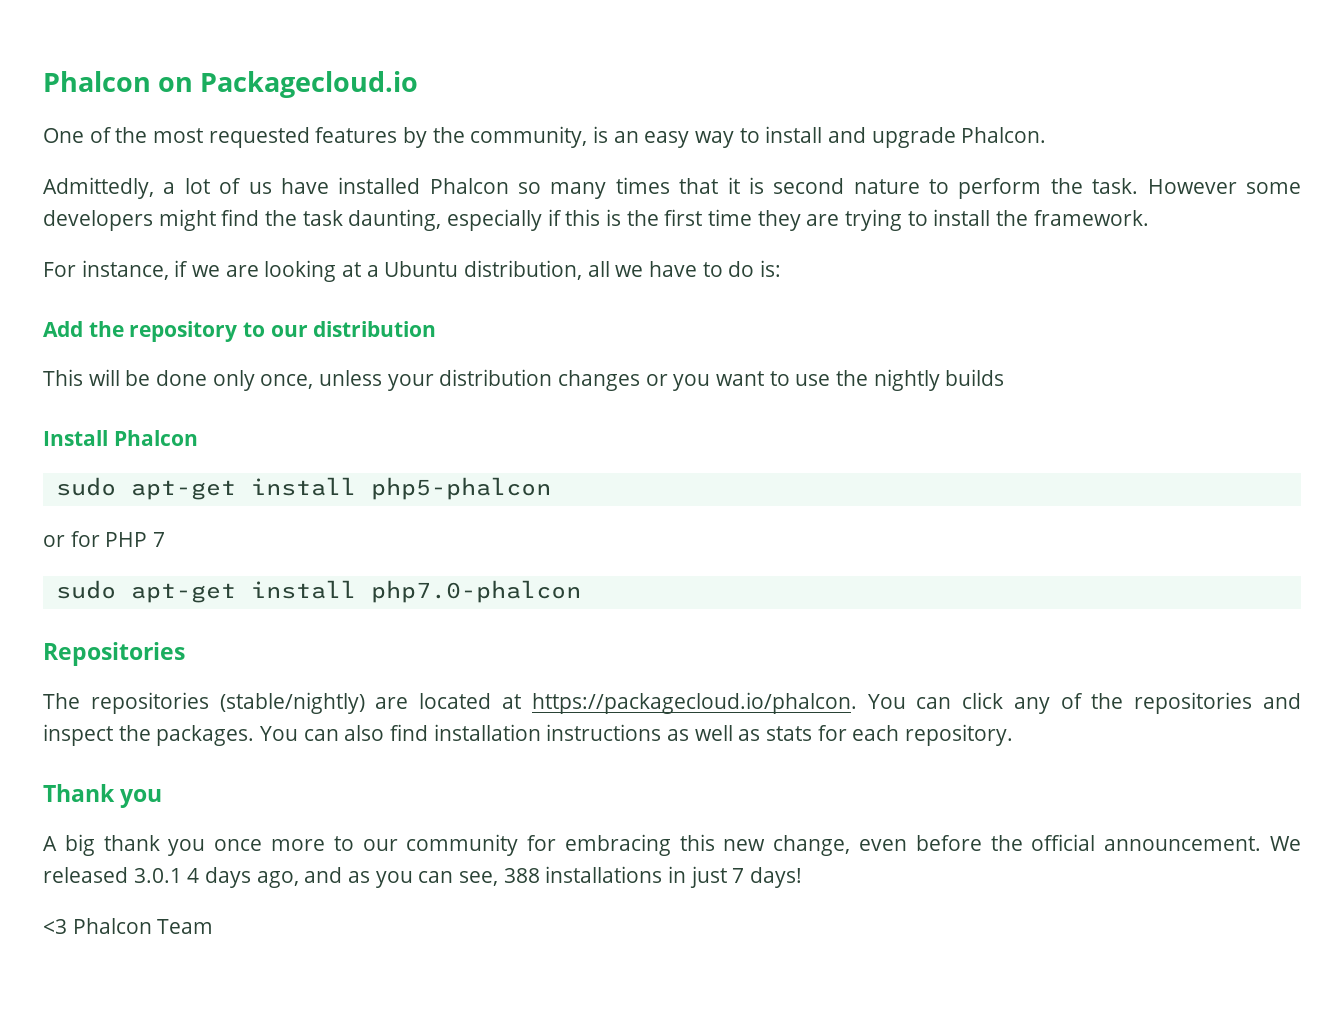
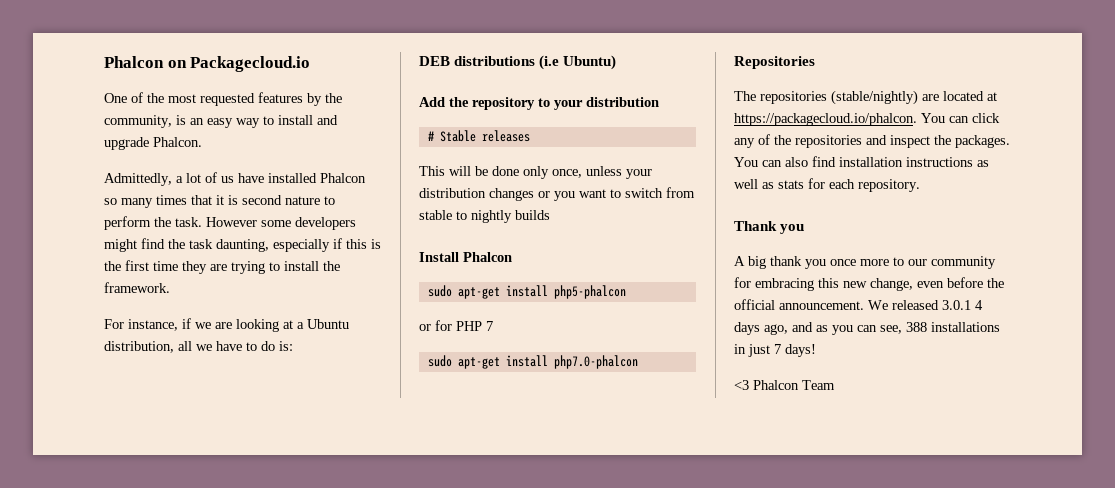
(782, 268) none -> [419,55,617,70] // DEB distributions (i.e Ubuntu)
[270,321,437,337] our distribution -> [554,97,659,110] [427,130,530,142] your distribution // # Stable releases
[795,370,869,386] use the -> [625,187,695,198] [419,210,467,220] switch from stable to

